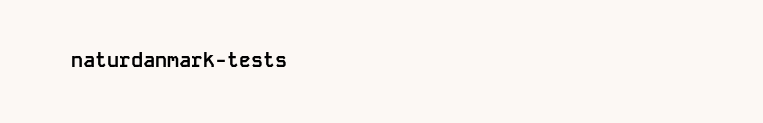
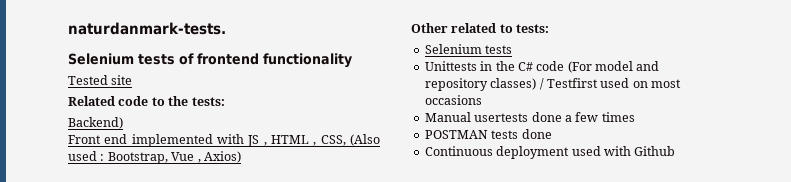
[71,52,287,67] naturdanmark-tests -> [68,22,226,35] [68,53,352,68] [68,75,133,85] [68,96,225,106] [68,117,123,129] [68,134,381,147] [68,151,241,164] [411,23,550,33] [424,44,513,54] [424,61,660,73] [424,78,681,91] [424,95,482,105] [424,112,635,122] [424,129,552,139] [424,146,676,159] naturdanmark-tests. // Selenium tests of frontend functionality // Tested site // Related code to the tests: // Backend) // Front end implemented with JS , HTML , CSS, (Also used : Bootstrap, Vue , Axios) // Other related to tests: // Selenium tests // Unittests in the C# code (For model and repository classes) / Testfirst used on most occasions // Manual usertests done a few times // POSTMAN tests done // Continuous deployment used with Github

